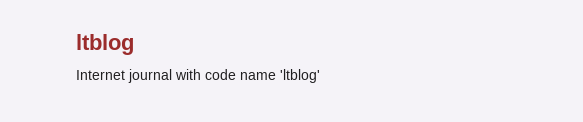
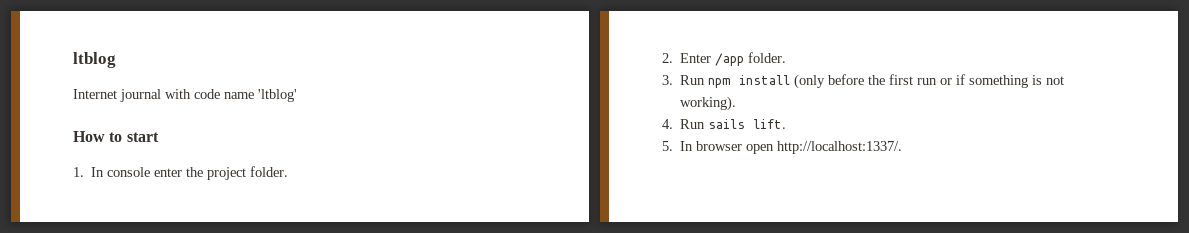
(320, 76) none -> [73,131,159,142] [73,166,289,180] [662,52,787,66] [662,74,1065,89] [680,96,737,111] [662,119,787,129] [662,141,903,154] // How to start // 1. In console enter the project folder. // 2. Enter /app folder. // 3. Run npm install (only before the first run or if something is not working). // 4. Run sails lift. // 5. In browser open http://localhost:1337/.

